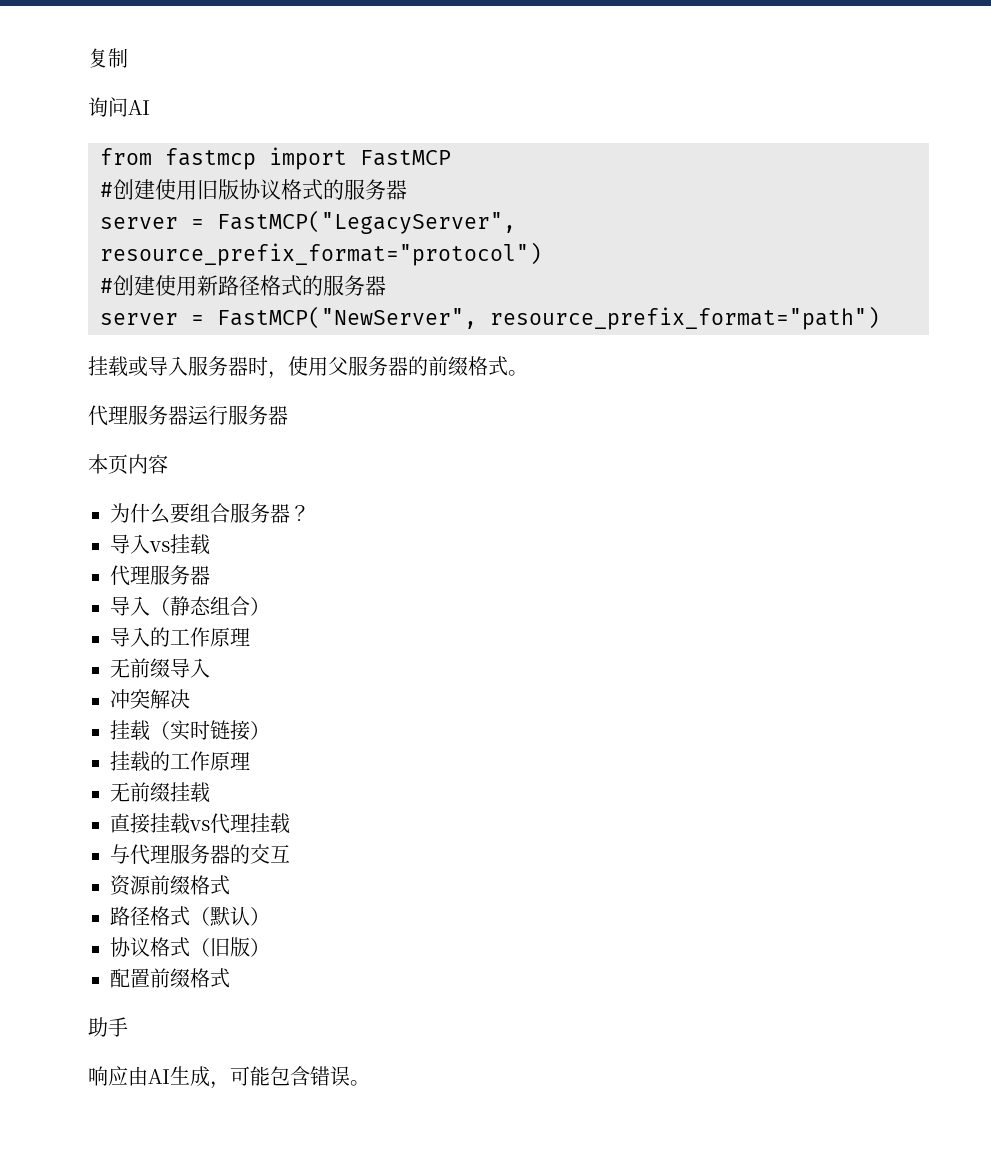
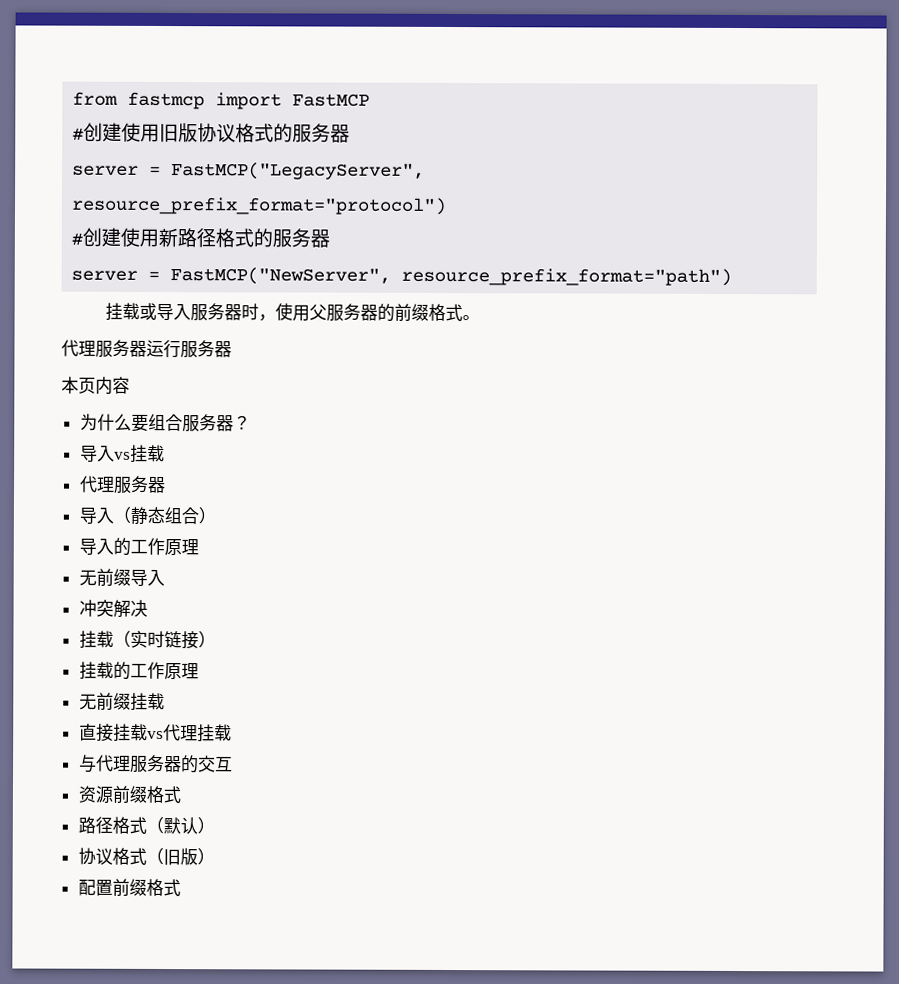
[88,48,128,68] [88,97,150,117] 复制 // 询问AI // -> (72, 98) none
[88,1017,128,1037] [88,1066,370,1089] // 助手 // 响应由AI生成，可能包含错误。 -> (181, 888) none

